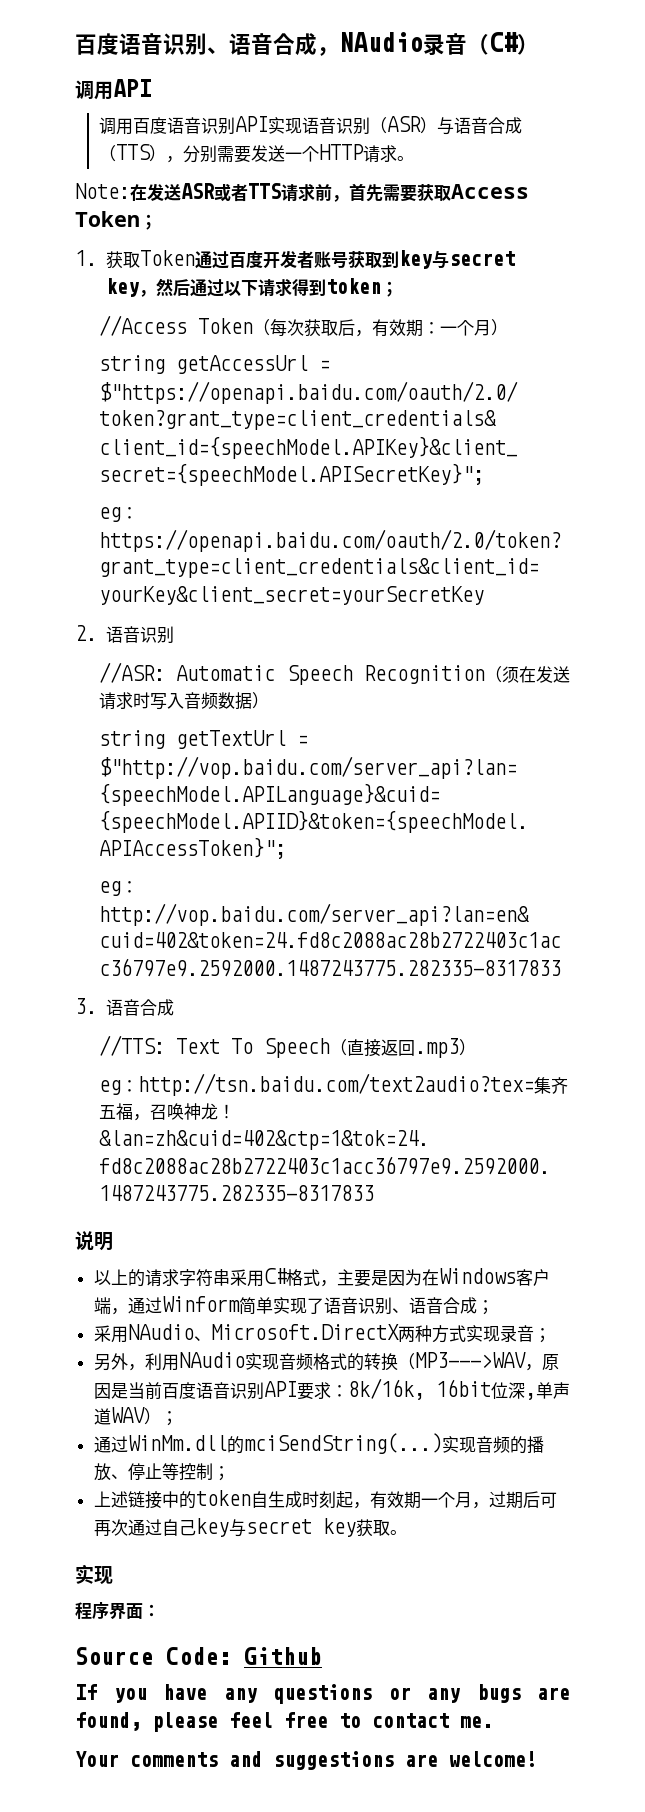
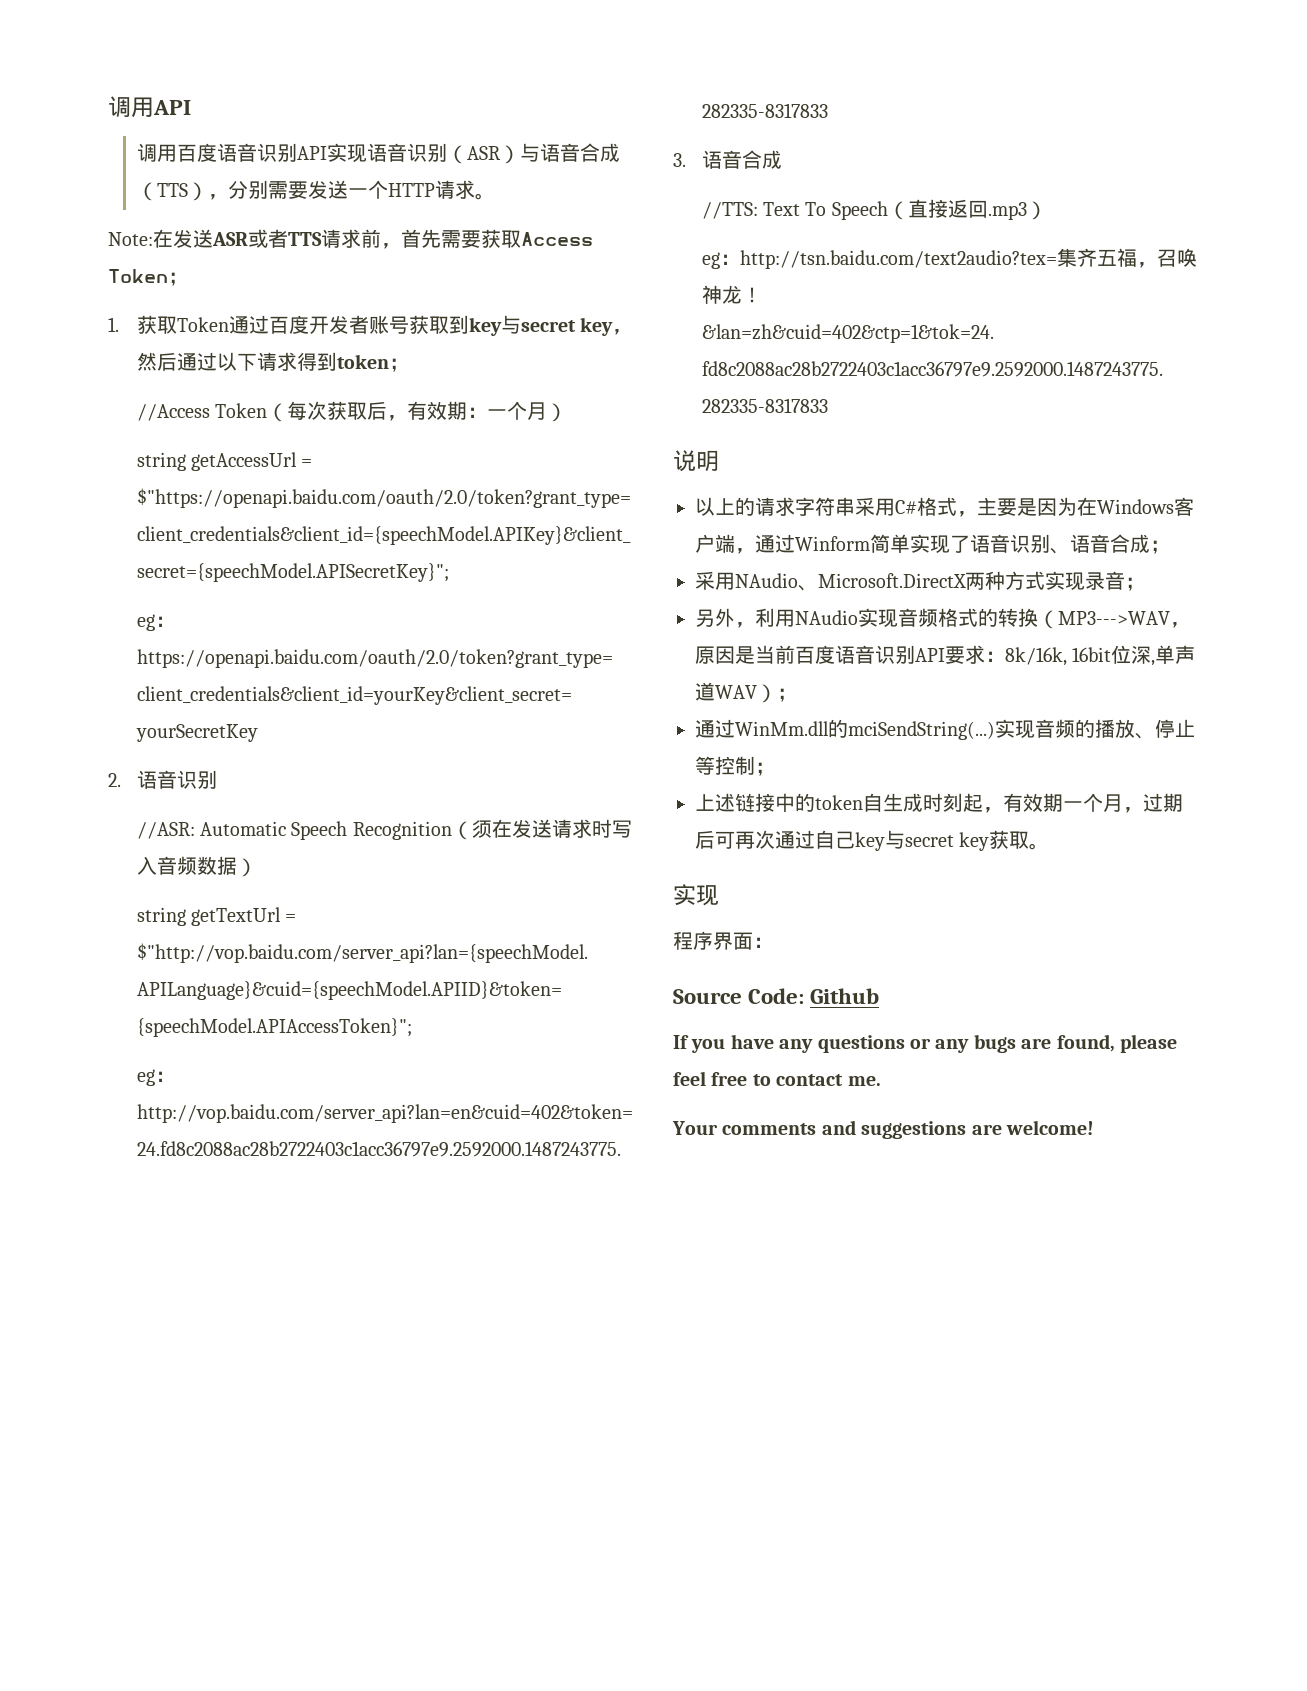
[75,32,539,56] 百度语音识别、语音合成，NAudio录音（C#） // -> (108, 107) none

